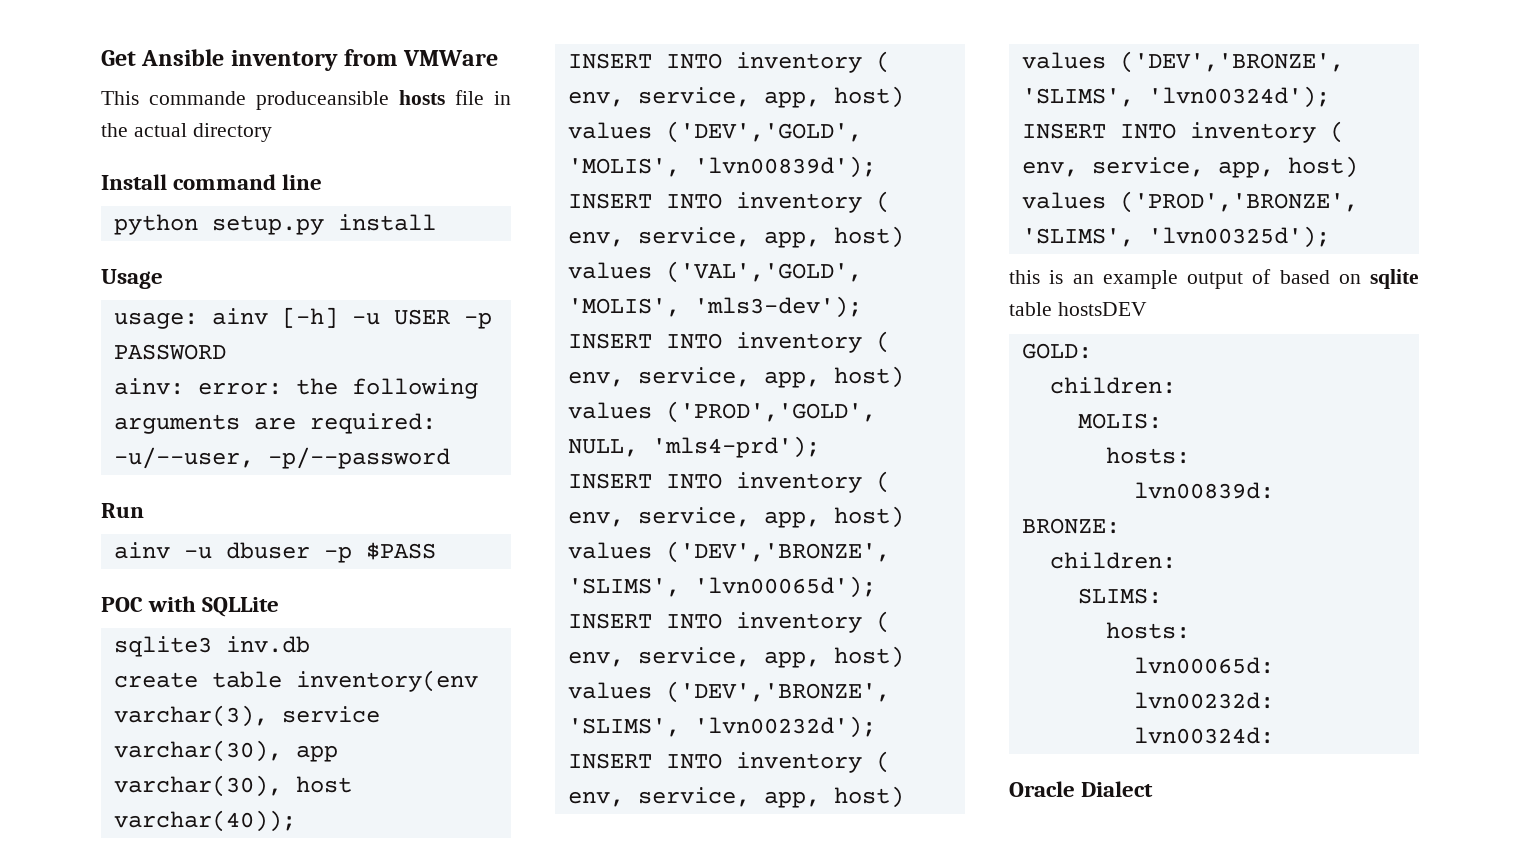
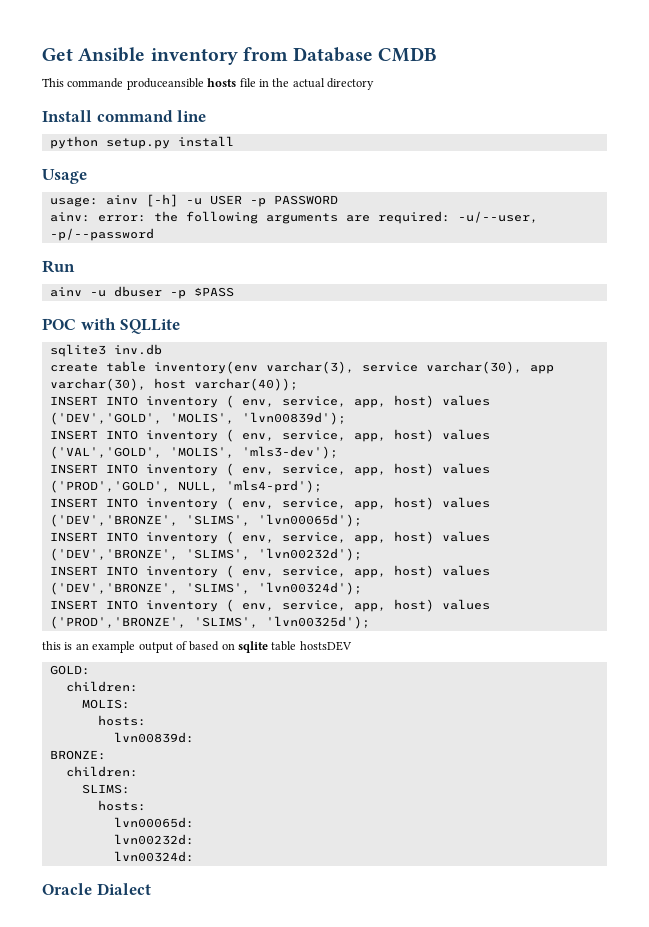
[402,50,498,66] VMWare -> [293,47,438,62] Database CMDB

